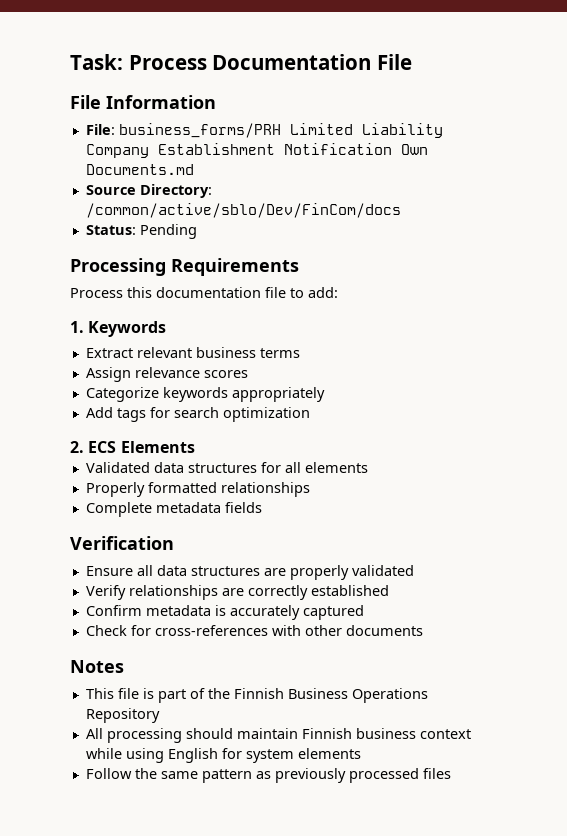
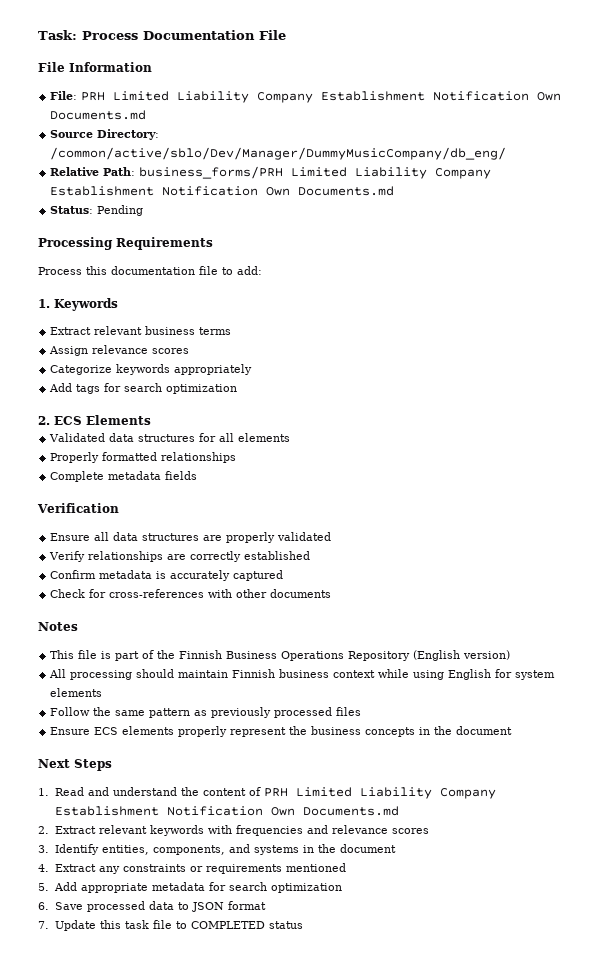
[118,123,281,138] business_forms/PRH -> [81,92,106,101] PRH
[85,203,401,218] /common/active/sblo/Dev/FinCom/docs -> [50,147,507,160] [50,166,492,179] [50,186,395,196] /common/active/sblo/Dev/Manager/DummyMusicCompany/db_eng/ // Relative Path: business_forms/PRH Limited Liability Company Establishment Notification Own Documents.md
(160, 715) none -> [413,650,511,661] (English version)
(451, 773) none -> [50,726,513,737] [38,759,112,771] [38,787,496,799] [54,806,399,816] [38,825,429,836] [38,844,396,855] [38,863,346,874] [38,882,342,893] [38,901,266,912] [38,920,303,931] // Ensure ECS elements properly represent the business concepts in the document // Next Steps // 1. Read and understand the content of PRH Limited Liability Company Establishment Notification Own Documents.md // 2. Extract relevant keywords with frequencies and relevance scores // 3. Identify entities, components, and systems in the document // 4. Extract any constraints or requirements mentioned // 5. Add appropriate metadata for search optimization // 6. Save processed data to JSON format // 7. Update this task file to COMPLETED status

